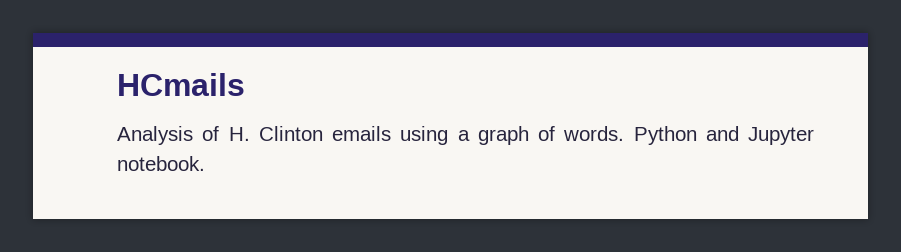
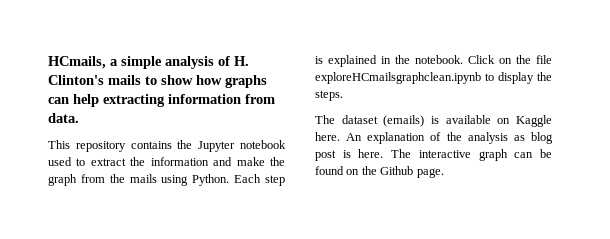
[117,73,245,96] [117,126,814,145] [117,156,205,171] HCmails // Analysis of H. Clinton emails using a graph of words. Python and Jupyter notebook. -> [48,56,249,69] [48,75,267,88] [48,94,275,107] [48,113,79,123] [48,140,286,152] [48,157,285,166] [48,174,285,186] [315,55,552,67] [315,72,552,84] [315,90,343,101] [315,115,552,127] [315,132,553,144] [315,149,552,161] [315,166,444,178] HCmails, a simple analysis of H. Clinton's mails to show how graphs can help extracting information from data. // This repository contains the Jupyter notebook used to extract the information and make the graph from the mails using Python. Each step is explained in the notebook. Click on the file exploreHCmailsgraphclean.ipynb to display the steps. // The dataset (emails) is available on Kaggle here. An explanation of the analysis as blog post is here. The interactive graph can be found on the Github page.

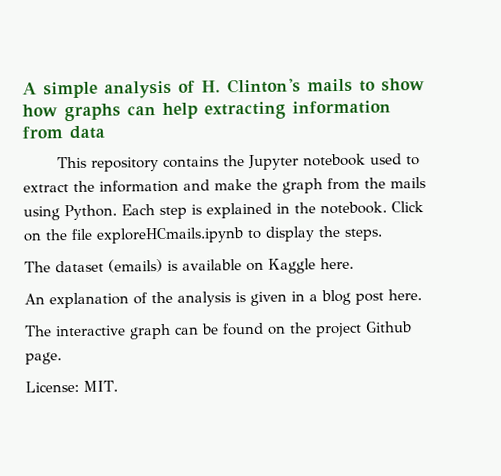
[48,56,118,69] HCmails, a -> [22,82,37,95] A
[48,113,79,123] data. -> [69,125,105,140] data
[315,72,481,84] exploreHCmailsgraphclean.ipynb -> [96,227,244,244] exploreHCmails.ipynb
(340, 136) none -> (354, 263) //
[513,135,525,141] as -> [235,291,318,307] is given in a
[342,149,384,158] is here. -> [388,289,422,301] here. //
(377, 170) none -> [315,322,362,338] project
(444, 173) none -> [25,380,118,393] // License: MIT.

